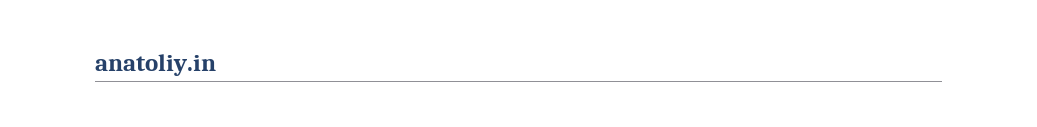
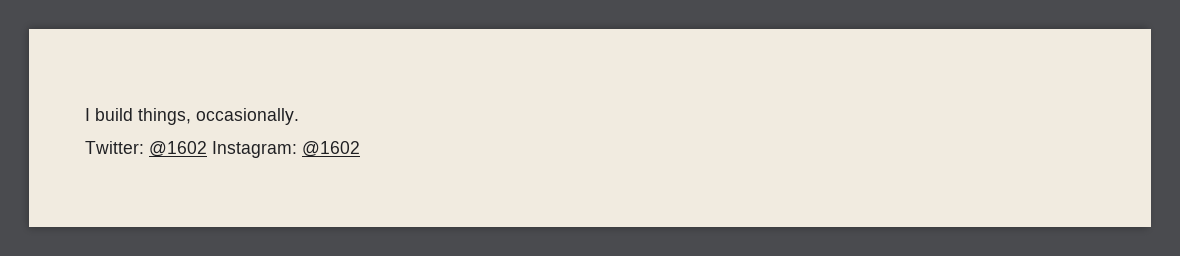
[95,54,216,76] anatoliy.in -> [85,108,299,125] [85,141,360,158] I build things, occasionally. // Twitter: @1602 Instagram: @1602

